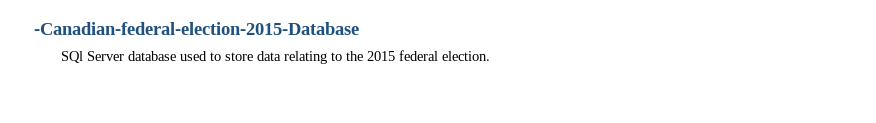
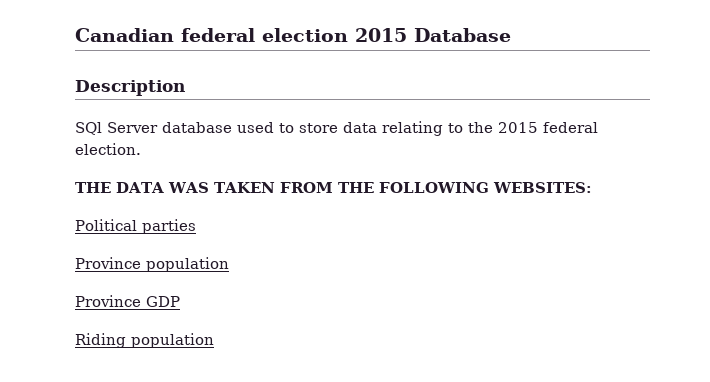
[34,22,359,35] -Canadian-federal-election-2015-Database -> [75,28,511,42] [75,80,185,96] Canadian federal election 2015 Database // Description
(491, 56) none -> [75,182,592,193] [75,219,196,234] [75,257,229,272] [75,295,180,307] [75,333,214,348] // THE DATA WAS TAKEN FROM THE FOLLOWING WEBSITES: // Political parties // Province population // Province GDP // Riding population

